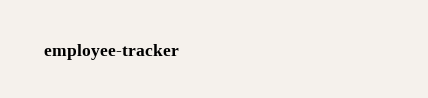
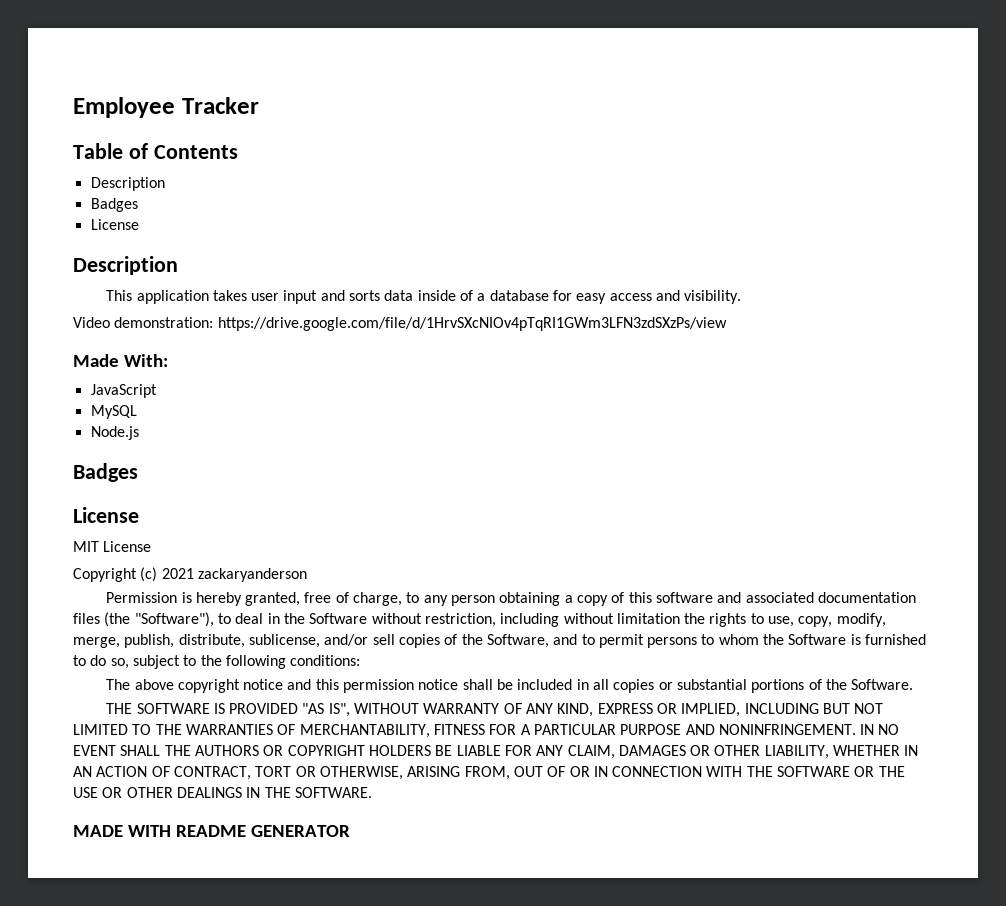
[44,44,179,60] employee-tracker -> [73,97,259,118] [73,143,238,159] [90,177,165,191] [90,198,138,212] [90,219,139,230] [73,256,178,275] [106,290,742,304] [73,317,727,331] [73,354,168,367] [90,384,157,398] [90,405,137,419] [90,426,139,440] [73,463,138,482] [73,507,139,523] [73,541,152,552] [73,567,307,582] [106,592,916,606] [73,612,886,627] [73,634,927,648] [73,655,361,669] [106,679,914,693] [106,703,884,717] [73,724,900,738] [73,745,919,759] [73,766,905,780] [73,787,372,798] [73,825,350,837] Employee Tracker // Table of Contents // Description // Badges // License // Description // This application takes user input and sorts data inside of a database for easy access and visibility. // Video demonstration: https://drive.google.com/file/d/1HrvSXcNIOv4pTqRI1GWm3LFN3zdSXzPs/view // Made With: // JavaScript // MySQL // Node.js // Badges // License // MIT License // Copyright (c) 2021 zackaryanderson // Permission is hereby granted, free of charge, to any person obtaining a copy of this software and associated documentation files (the "Software"), to deal in the Software without restriction, including without limitation the rights to use, copy, modify, merge, publish, distribute, sublicense, and/or sell copies of the Software, and to permit persons to whom the Software is furnished to do so, subject to the following conditions: // The above copyright notice and this permission notice shall be included in all copies or substantial portions of the Software. // THE SOFTWARE IS PROVIDED "AS IS", WITHOUT WARRANTY OF ANY KIND, EXPRESS OR IMPLIED, INCLUDING BUT NOT LIMITED TO THE WARRANTIES OF MERCHANTABILITY, FITNESS FOR A PARTICULAR PURPOSE AND NONINFRINGEMENT. IN NO EVENT SHALL THE AUTHORS OR COPYRIGHT HOLDERS BE LIABLE FOR ANY CLAIM, DAMAGES OR OTHER LIABILITY, WHETHER IN AN ACTION OF CONTRACT, TORT OR OTHERWISE, ARISING FROM, OUT OF OR IN CONNECTION WITH THE SOFTWARE OR THE USE OR OTHER DEALINGS IN THE SOFTWARE. // MADE WITH README GENERATOR

